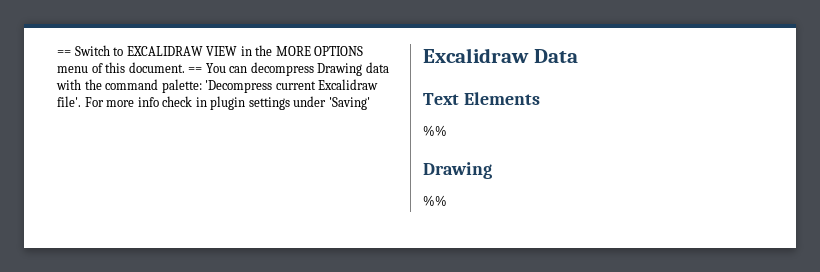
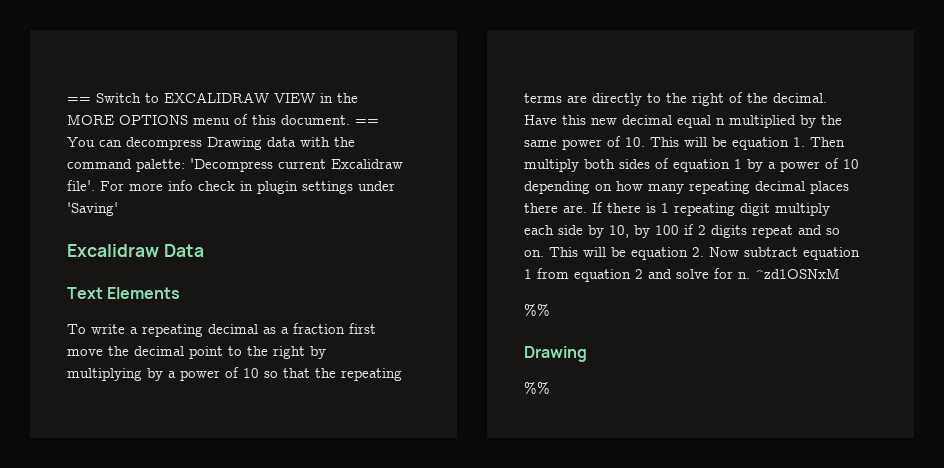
(540, 98) none -> [67,323,376,337] [67,346,326,359] [67,367,402,381] [524,92,827,106] [524,115,842,128] [524,136,845,150] [524,158,859,172] [524,181,849,194] [524,202,830,216] [524,224,840,238] [524,247,860,260] [524,268,840,282] // To write a repeating decimal as a fraction first move the decimal point to the right by multiplying by a power of 10 so that the repeating terms are directly to the right of the decimal. Have this new decimal equal n multiplied by the same power of 10. This will be equation 1. Then multiply both sides of equation 1 by a power of 10 depending on how many repeating decimal places there are. If there is 1 repeating digit multiply each side by 10, by 100 if 2 digits repeat and so on. This will be equation 2. Now subtract equation 1 from equation 2 and solve for n. ^zd1OSNxM

